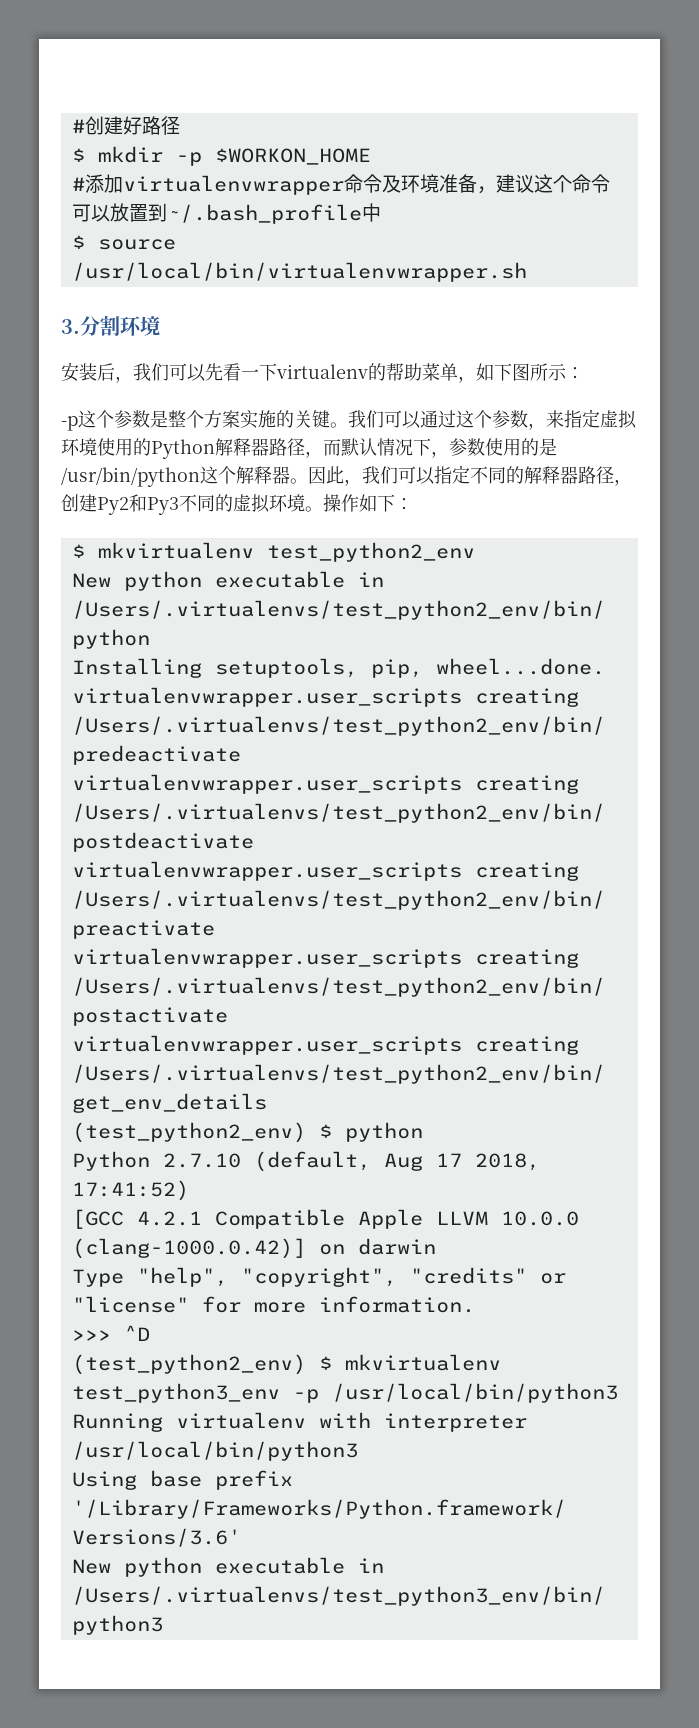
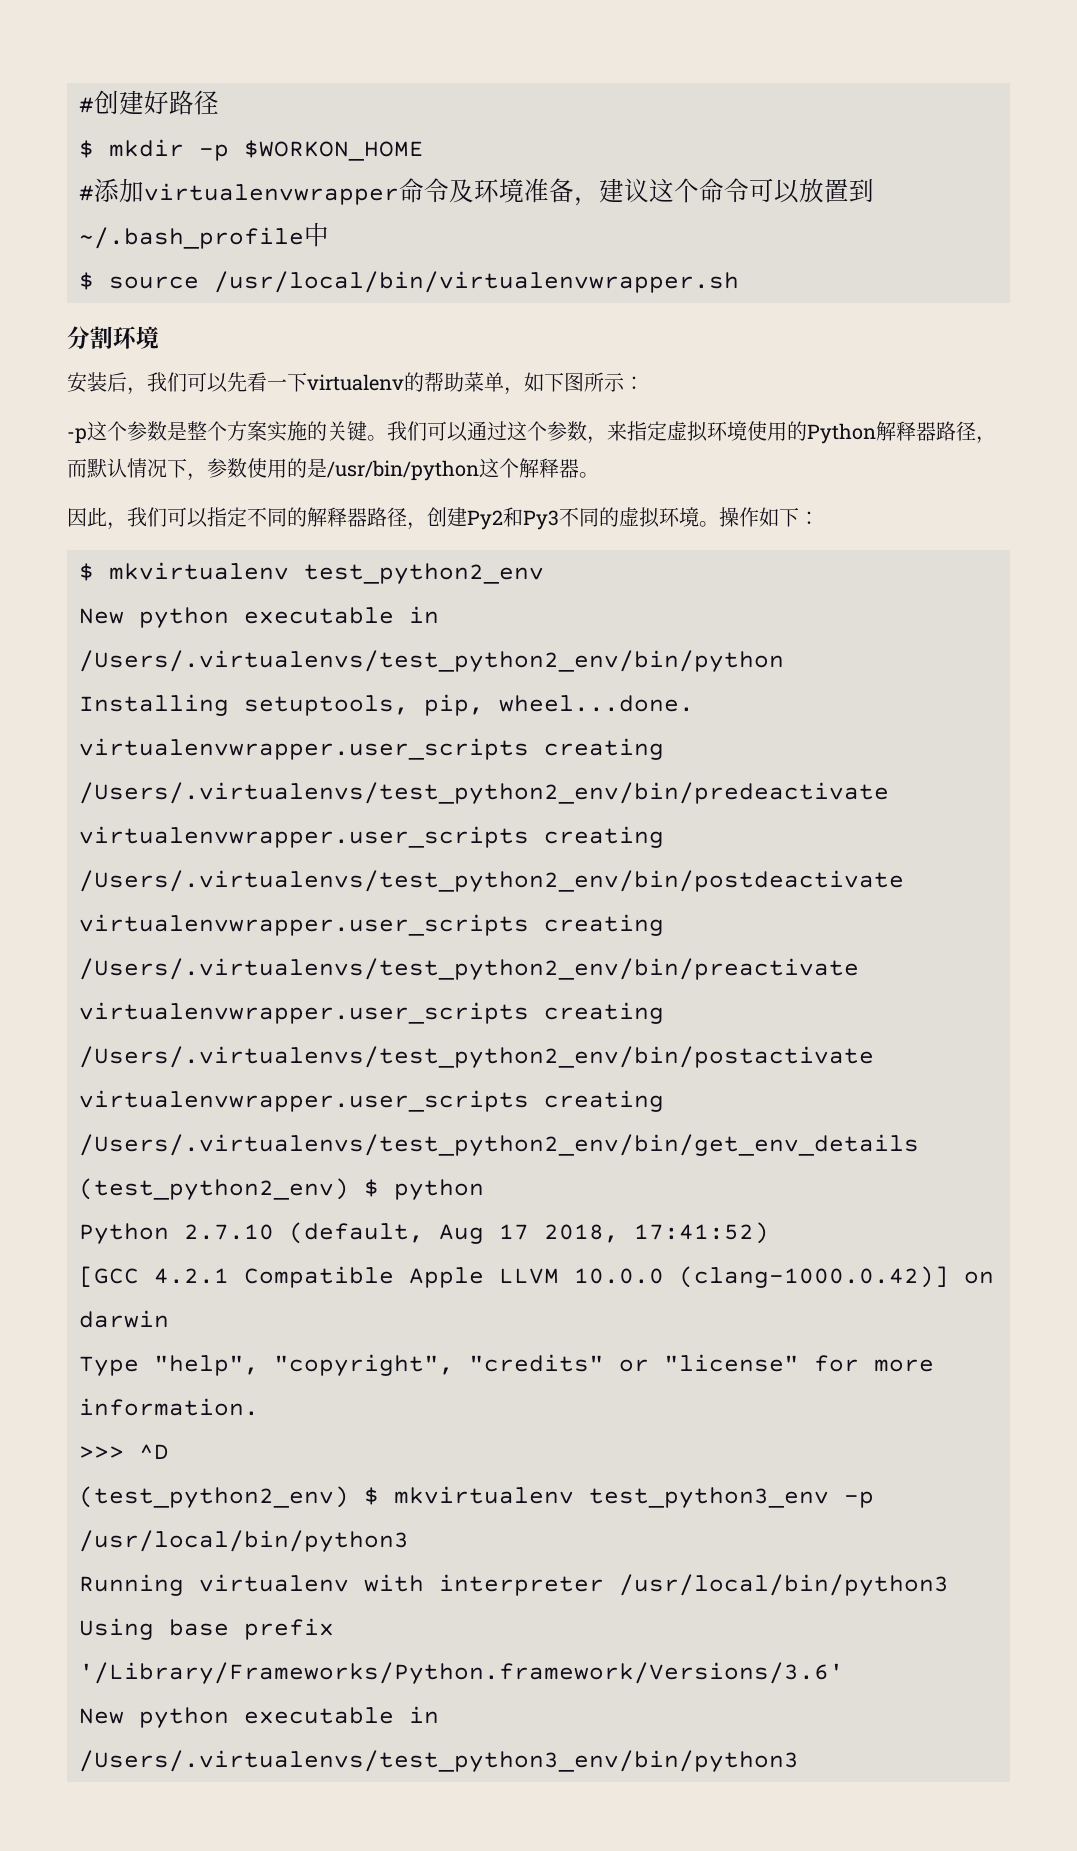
[61,319,80,334] 3. -> (739, 282) none
(308, 481) none -> (599, 475) //

